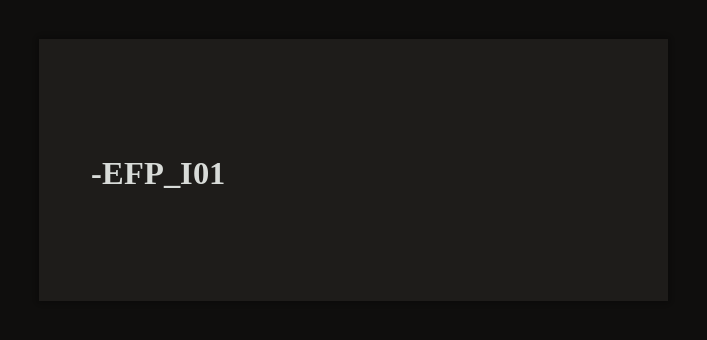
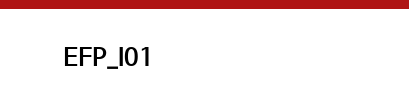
[91,163,225,188] -EFP_I01 -> [63,47,154,69] EFP_I01

